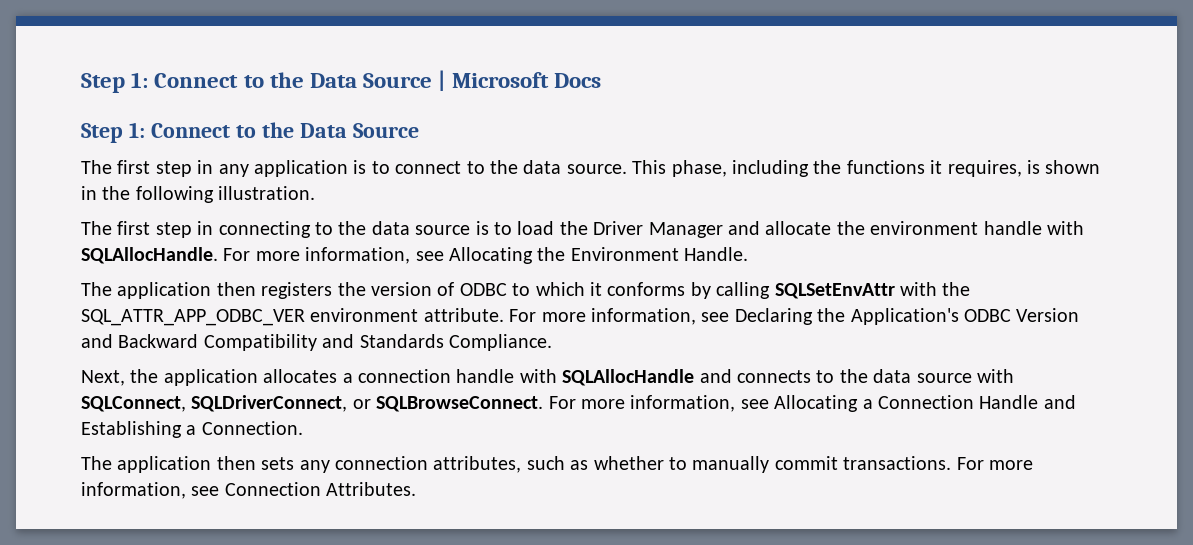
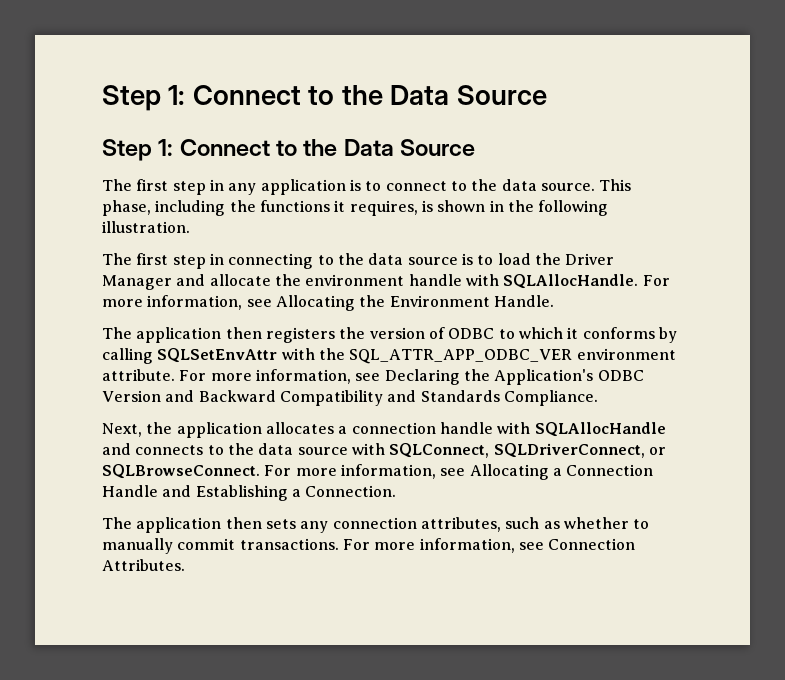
[81,70,601,93] Step 1: Connect to the Data Source | Microsoft Docs -> [102,85,547,111] Step 1: Connect to the Data Source

